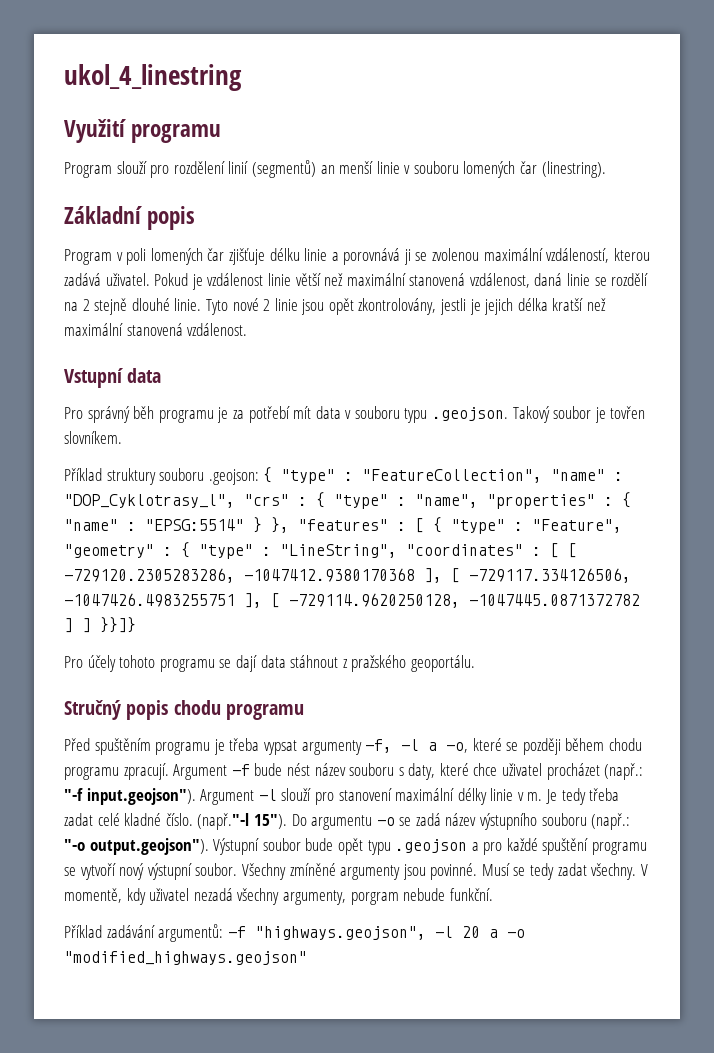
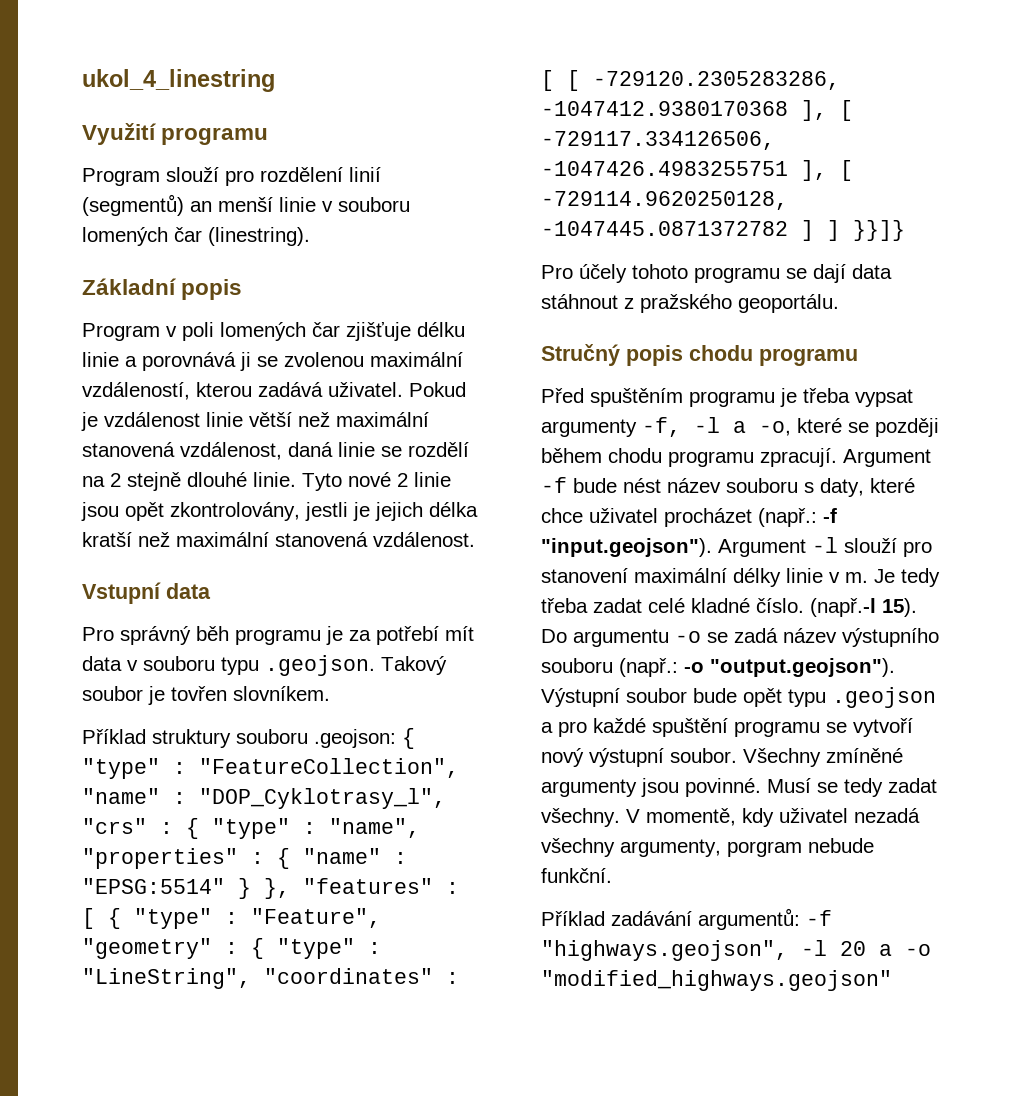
[64,788,196,805] "-f input.geojson"). -> [823,508,837,523] [541,538,712,557] -f "input.geojson").
[197,813,287,830] (např."-l 15"). -> [810,598,917,617] (např.-l 15).
[64,838,209,855] "-o output.geojson"). -> [684,658,895,677] -o "output.geojson").

